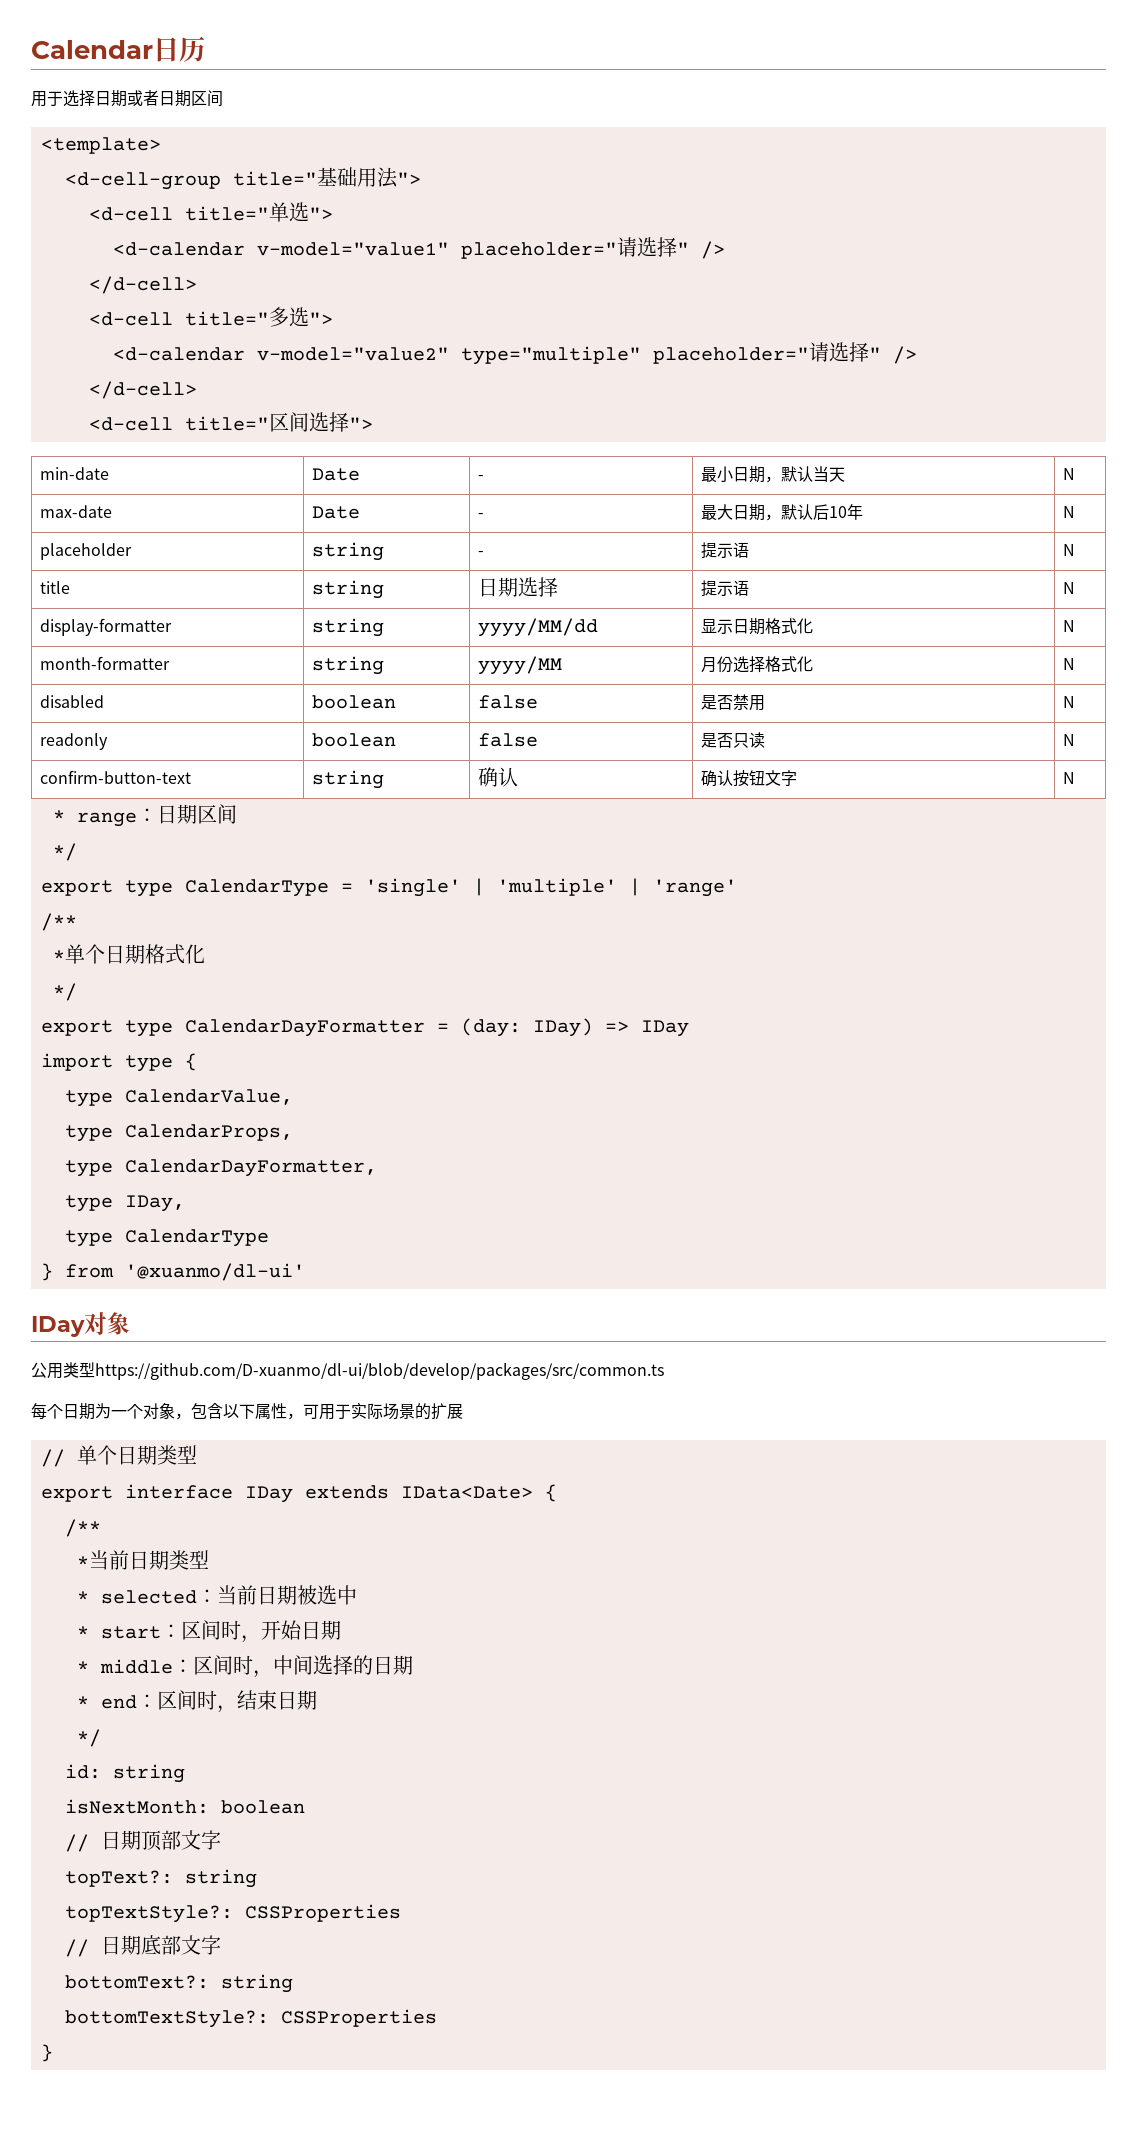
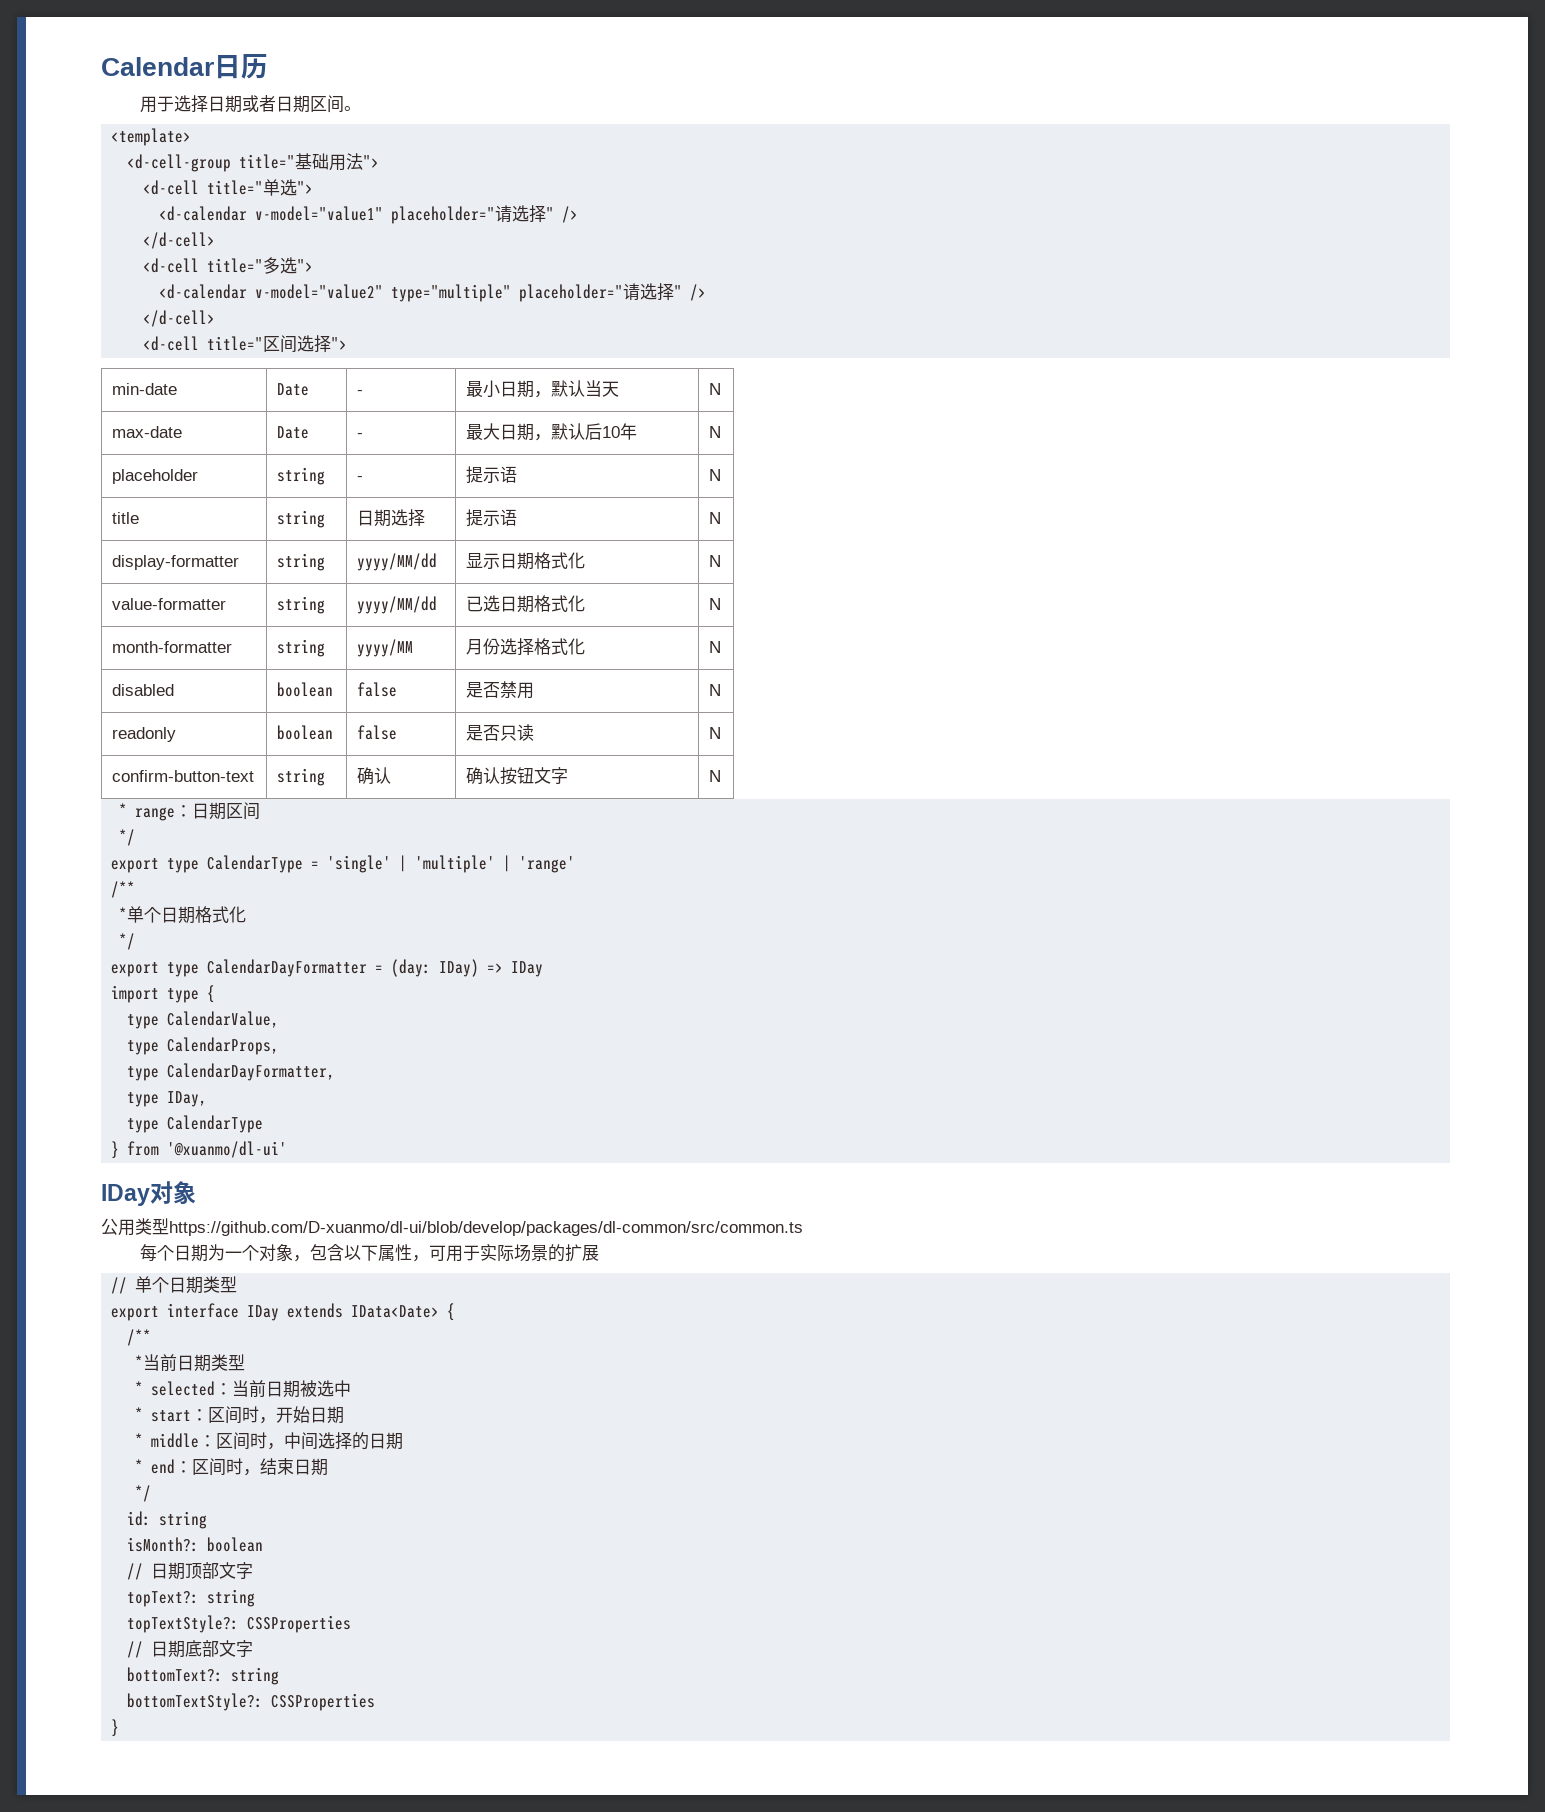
(223, 98) none -> [344,106,362,111] 。
(1076, 626) none -> [112,598,227,610] [277,596,326,614] [357,596,438,614] [466,595,586,613] [709,598,722,610] // value-formatter | string | yyyy/MM/dd | 已选日期格式化 | N
[95,1362,664,1380] https://github.com/D-xuanmo/dl-ui/blob/develop/packages/src/common.ts -> [169,1221,803,1236] https://github.com/D-xuanmo/dl-ui/blob/develop/packages/dl-common/src/common.ts
[64,1799,209,1814] isNextMonth: -> [127,1537,200,1552] isMonth?:

